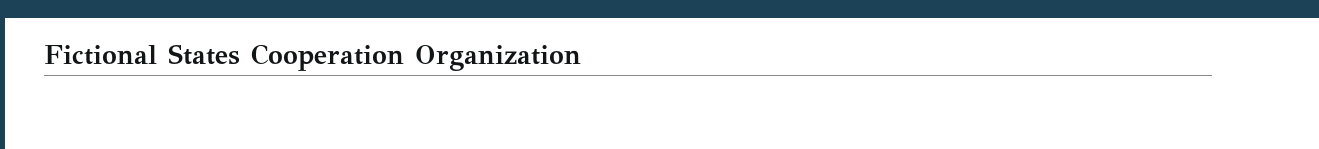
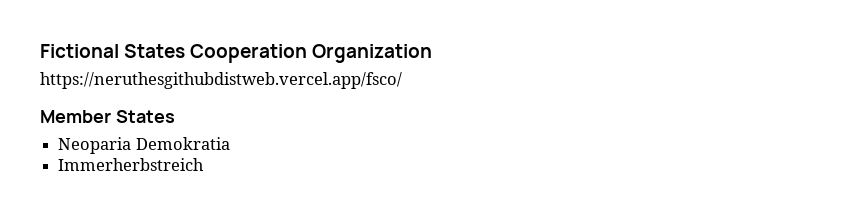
(581, 58) none -> [40,72,402,89] [40,110,175,123] [58,137,230,154] [58,158,205,171] // https://neruthesgithubdistweb.vercel.app/fsco/ // Member States // Neoparia Demokratia // Immerherbstreich

